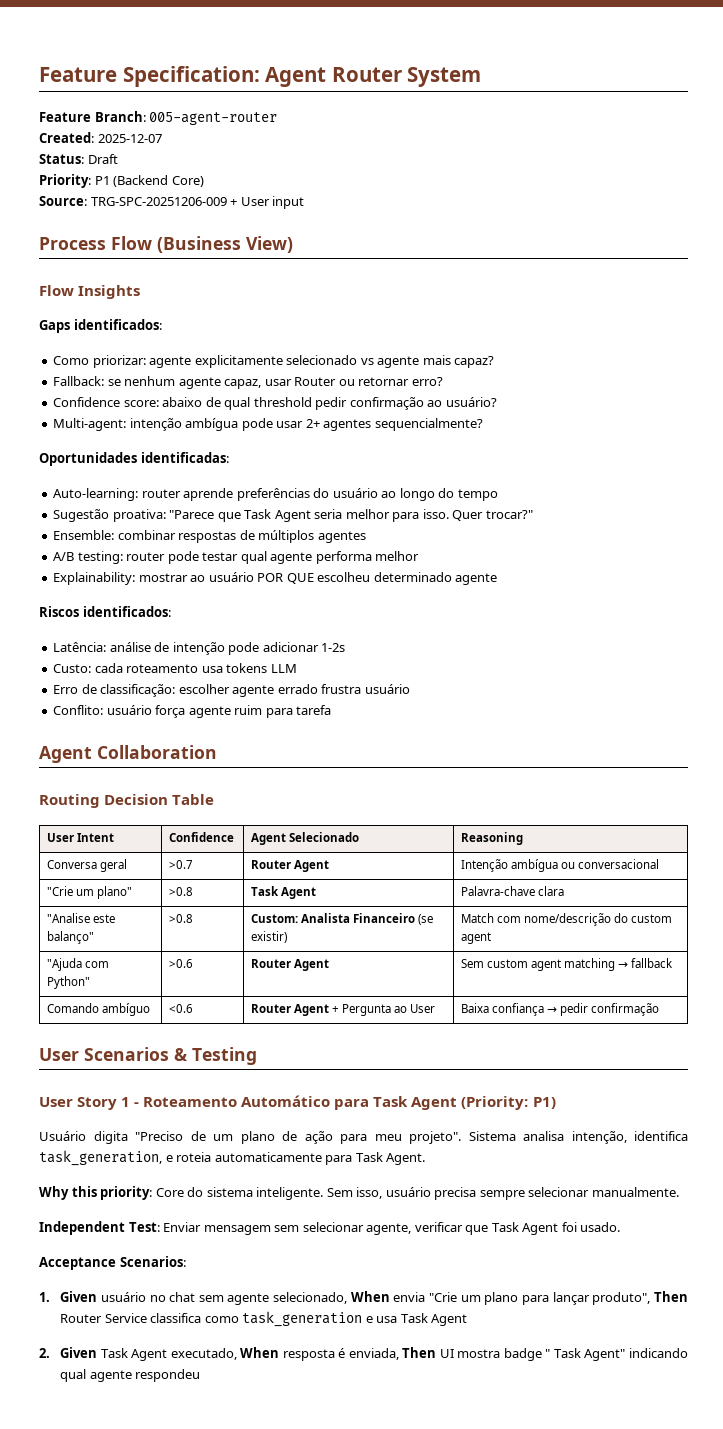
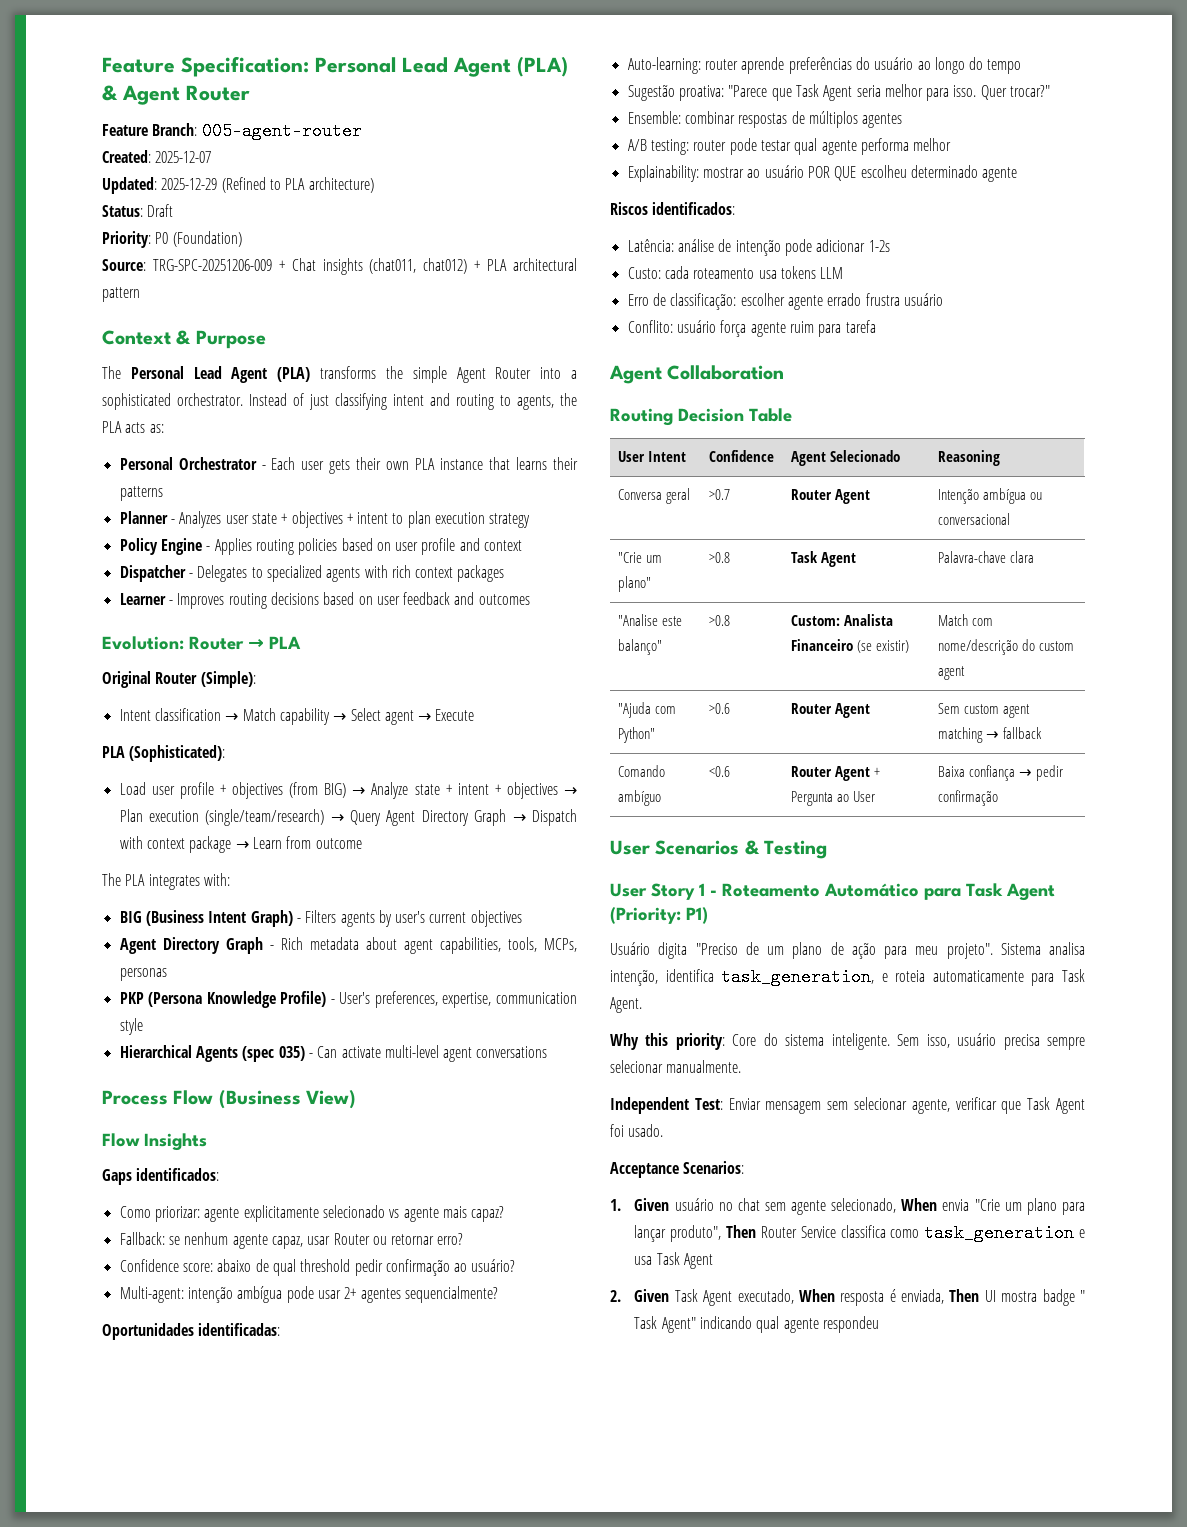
[265,67,482,87] Agent Router System -> [315,56,568,77] [102,85,250,105] Personal Lead Agent (PLA) & Agent Router
(162, 138) none -> [102,177,374,194] // Updated: 2025-12-29 (Refined to PLA architecture)
[94,175,204,187] P1 (Backend Core) -> [155,231,242,247] P0 (Foundation)
[240,196,305,209] User input -> [291,258,578,275] [102,287,140,302] [102,330,266,349] [102,366,577,383] [102,393,577,410] [102,421,164,433] [119,457,578,474] [119,486,163,501] [119,511,531,528] [119,538,523,555] [119,565,505,582] [119,592,530,609] [102,636,301,650] [102,671,256,688] [119,708,475,725] [102,745,226,762] [119,782,578,799] [119,809,577,826] [119,836,362,853] [102,873,230,890] [119,910,522,927] [119,937,577,954] [119,968,167,981] [119,991,577,1008] [119,1018,143,1035] [119,1045,548,1062] Chat insights (chat011, chat012) + PLA architectural pattern // Context & Purpose // The Personal Lead Agent (PLA) transforms the simple Agent Router into a sophisticated orchestrator. Instead of just classifying intent and routing to agents, the PLA acts as: // Personal Orchestrator - Each user gets their own PLA instance that learns their patterns // Planner - Analyzes user state + objectives + intent to plan execution strategy // Policy Engine - Applies routing policies based on user profile and context // Dispatcher - Delegates to specialized agents with rich context packages // Learner - Improves routing decisions based on user feedback and outcomes // Evolution: Router → PLA // Original Router (Simple): // Intent classification → Match capability → Select agent → Execute // PLA (Sophisticated): // Load user profile + objectives (from BIG) → Analyze state + intent + objectives → Plan execution (single/team/research) → Query Agent Directory Graph → Dispatch with context package → Learn from outcome // The PLA integrates with: // BIG (Business Intent Graph) - Filters agents by user's current objectives // Agent Directory Graph - Rich metadata about agent capabilities, tools, MCPs, personas // PKP (Persona Knowledge Profile) - User's preferences, expertise, communication style // Hierarchical Agents (spec 035) - Can activate multi-level agent conversations

